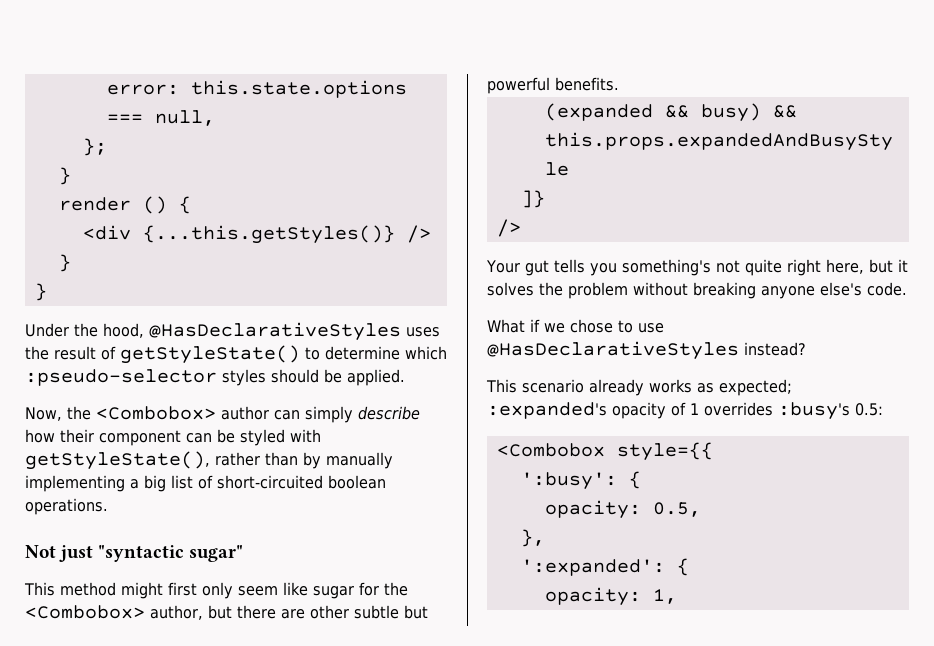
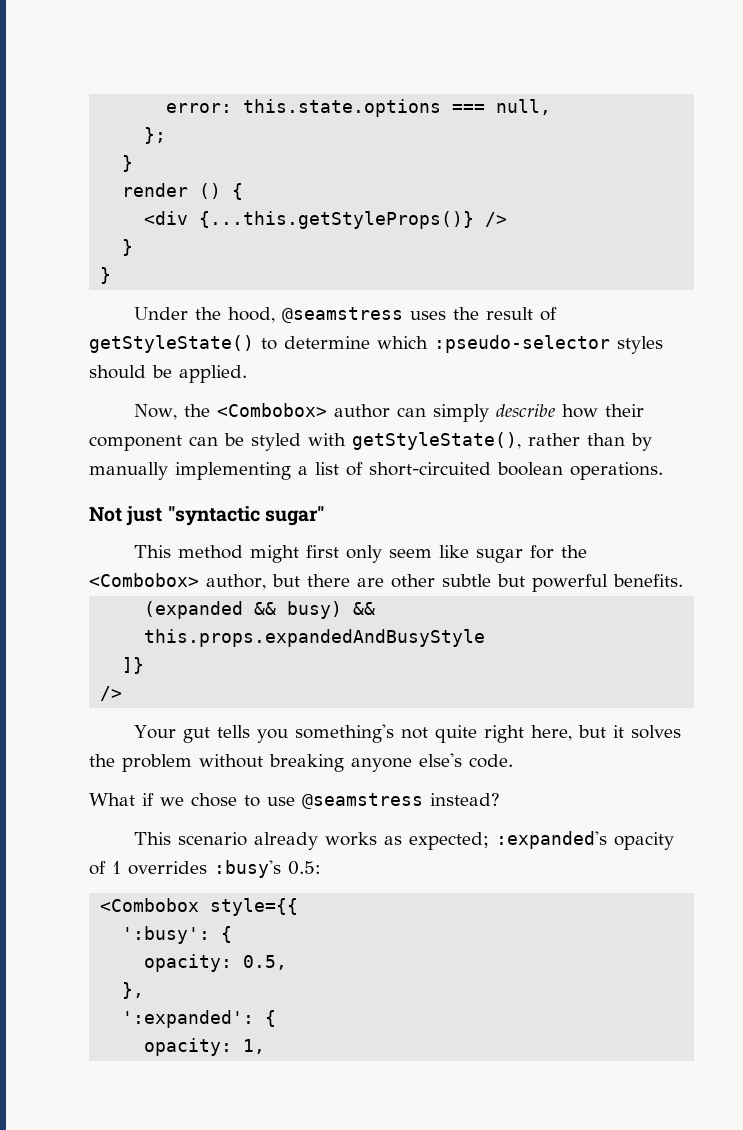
[142,225,395,244] {...this.getStyles()} -> [199,211,475,229] {...this.getStyleProps()}
[149,322,401,341] @HasDeclarativeStyles -> [282,307,404,323] @seamstress
[144,475,166,492] big -> (308, 470) none
[487,341,739,360] @HasDeclarativeStyles -> [302,793,423,809] @seamstress

